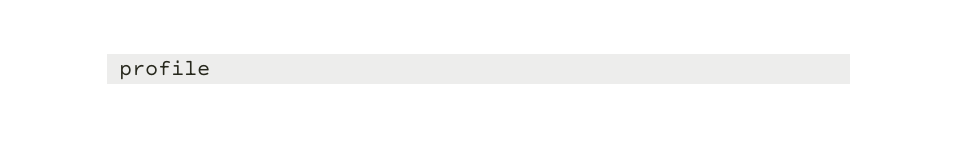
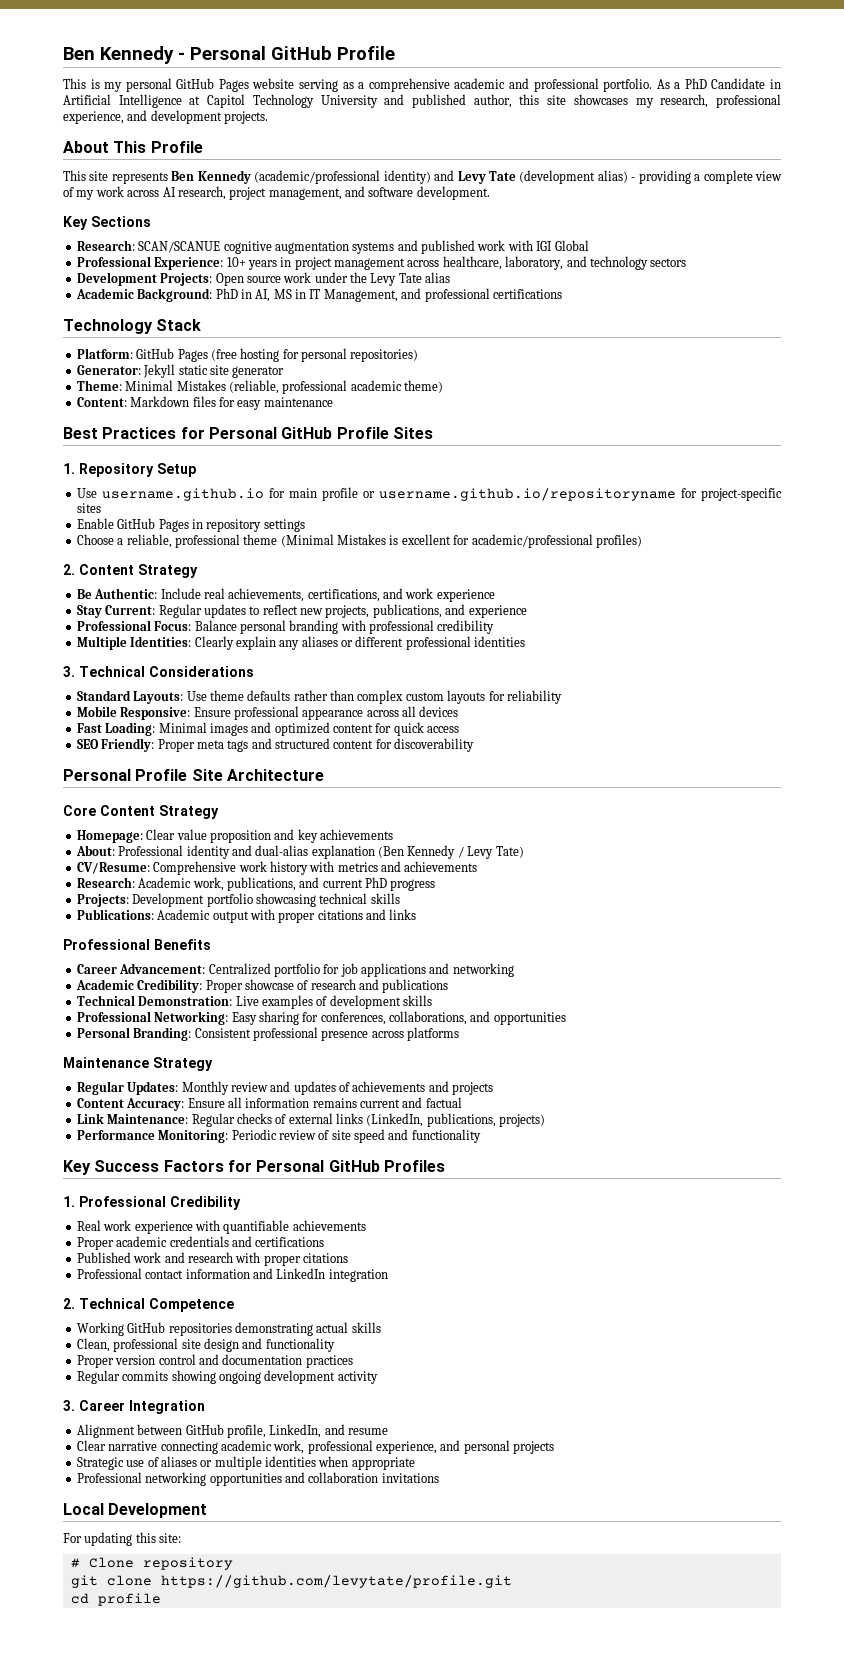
(119, 70) none -> [63,46,395,64] [63,78,781,92] [63,94,781,108] [63,110,269,124] [63,141,203,153] [63,170,782,184] [63,186,490,200] [63,216,151,230] [76,240,589,254] [76,256,687,270] [76,272,451,286] [75,288,562,302] [63,319,202,334] [76,348,419,362] [76,364,285,378] [76,380,443,394] [76,396,333,410] [63,427,433,439] [63,463,196,477] [76,487,782,501] [76,503,101,513] [76,518,305,532] [76,534,642,548] [63,564,198,578] [76,588,495,602] [76,604,527,618] [76,620,495,634] [76,636,526,650] [63,666,254,677] [76,690,562,704] [76,706,459,720] [76,722,460,736] [76,738,475,752] [63,769,324,781] [63,805,219,819] [76,829,393,843] [75,845,524,859] [76,861,478,875] [76,877,436,891] [76,893,400,907] [76,909,417,923] [63,939,211,950] [76,963,514,977] [75,979,449,993] [76,995,432,1009] [76,1011,566,1025] [76,1027,459,1041] [63,1057,213,1071] [76,1081,494,1095] [76,1097,462,1111] [76,1113,546,1127] [76,1129,481,1143] [63,1160,445,1175] [63,1196,241,1210] [76,1220,366,1234] [76,1236,325,1250] [76,1252,348,1266] [76,1268,388,1282] [63,1298,234,1312] [76,1322,381,1336] [76,1338,335,1352] [76,1354,353,1368] [76,1370,378,1384] [63,1400,205,1414] [76,1424,388,1438] [76,1440,555,1454] [76,1456,415,1470] [76,1472,439,1486] [63,1503,208,1518] [63,1532,182,1546] [70,1557,233,1570] [70,1575,512,1588] [70,1593,89,1604] Ben Kennedy - Personal GitHub Profile // This is my personal GitHub Pages website serving as a comprehensive academic and professional portfolio. As a PhD Candidate in Artificial Intelligence at Capitol Technology University and published author, this site showcases my research, professional experience, and development projects. // About This Profile // This site represents Ben Kennedy (academic/professional identity) and Levy Tate (development alias) - providing a complete view of my work across AI research, project management, and software development. // Key Sections // Research: SCAN/SCANUE cognitive augmentation systems and published work with IGI Global // Professional Experience: 10+ years in project management across healthcare, laboratory, and technology sectors // Development Projects: Open source work under the Levy Tate alias // Academic Background: PhD in AI, MS in IT Management, and professional certifications // Technology Stack // Platform: GitHub Pages (free hosting for personal repositories) // Generator: Jekyll static site generator // Theme: Minimal Mistakes (reliable, professional academic theme) // Content: Markdown files for easy maintenance // Best Practices for Personal GitHub Profile Sites // 1. Repository Setup // Use username.github.io for main profile or username.github.io/repositoryname for project-specific sites // Enable GitHub Pages in repository settings // Choose a reliable, professional theme (Minimal Mistakes is excellent for academic/professional profiles) // 2. Content Strategy // Be Authentic: Include real achievements, certifications, and work experience // Stay Current: Regular updates to reflect new projects, publications, and experience // Professional Focus: Balance personal branding with professional credibility // Multiple Identities: Clearly explain any aliases or different professional identities // 3. Technical Considerations // Standard Layouts: Use theme defaults rather than complex custom layouts for reliability // Mobile Responsive: Ensure professional appearance across all devices // Fast Loading: Minimal images and optimized content for quick access // SEO Friendly: Proper meta tags and structured content for discoverability // Personal Profile Site Architecture // Core Content Strategy // Homepage: Clear value proposition and key achievements // About: Professional identity and dual-alias explanation (Ben Kennedy / Levy Tate) // CV/Resume: Comprehensive work history with metrics and achievements // Research: Academic work, publications, and current PhD progress // Projects: Development portfolio showcasing technical skills // Publications: Academic output with proper citations and links // Professional Benefits // Career Advancement: Centralized portfolio for job applications and networking // Academic Credibility: Proper showcase of research and publications // Technical Demonstration: Live examples of development skills // Professional Networking: Easy sharing for conferences, collaborations, and opportunities // Personal Branding: Consistent professional presence across platforms // Maintenance Strategy // Regular Updates: Monthly review and updates of achievements and projects // Content Accuracy: Ensure all information remains current and factual // Link Maintenance: Regular checks of external links (LinkedIn, publications, projects) // Performance Monitoring: Periodic review of site speed and functionality // Key Success Factors for Personal GitHub Profiles // 1. Professional Credibility // Real work experience with quantifiable achievements // Proper academic credentials and certifications // Published work and research with proper citations // Professional contact information and LinkedIn integration // 2. Technical Competence // Working GitHub repositories demonstrating actual skills // Clean, professional site design and functionality // Proper version control and documentation practices // Regular commits showing ongoing development activity // 3. Career Integration // Alignment between GitHub profile, LinkedIn, and resume // Clear narrative connecting academic work, professional experience, and personal projects // Strategic use of aliases or multiple identities when appropriate // Professional networking opportunities and collaboration invitations // Local Development // For updating this site: // # Clone repository // git clone https://github.com/levytate/profile.git // cd

